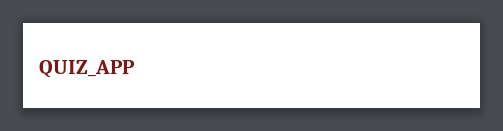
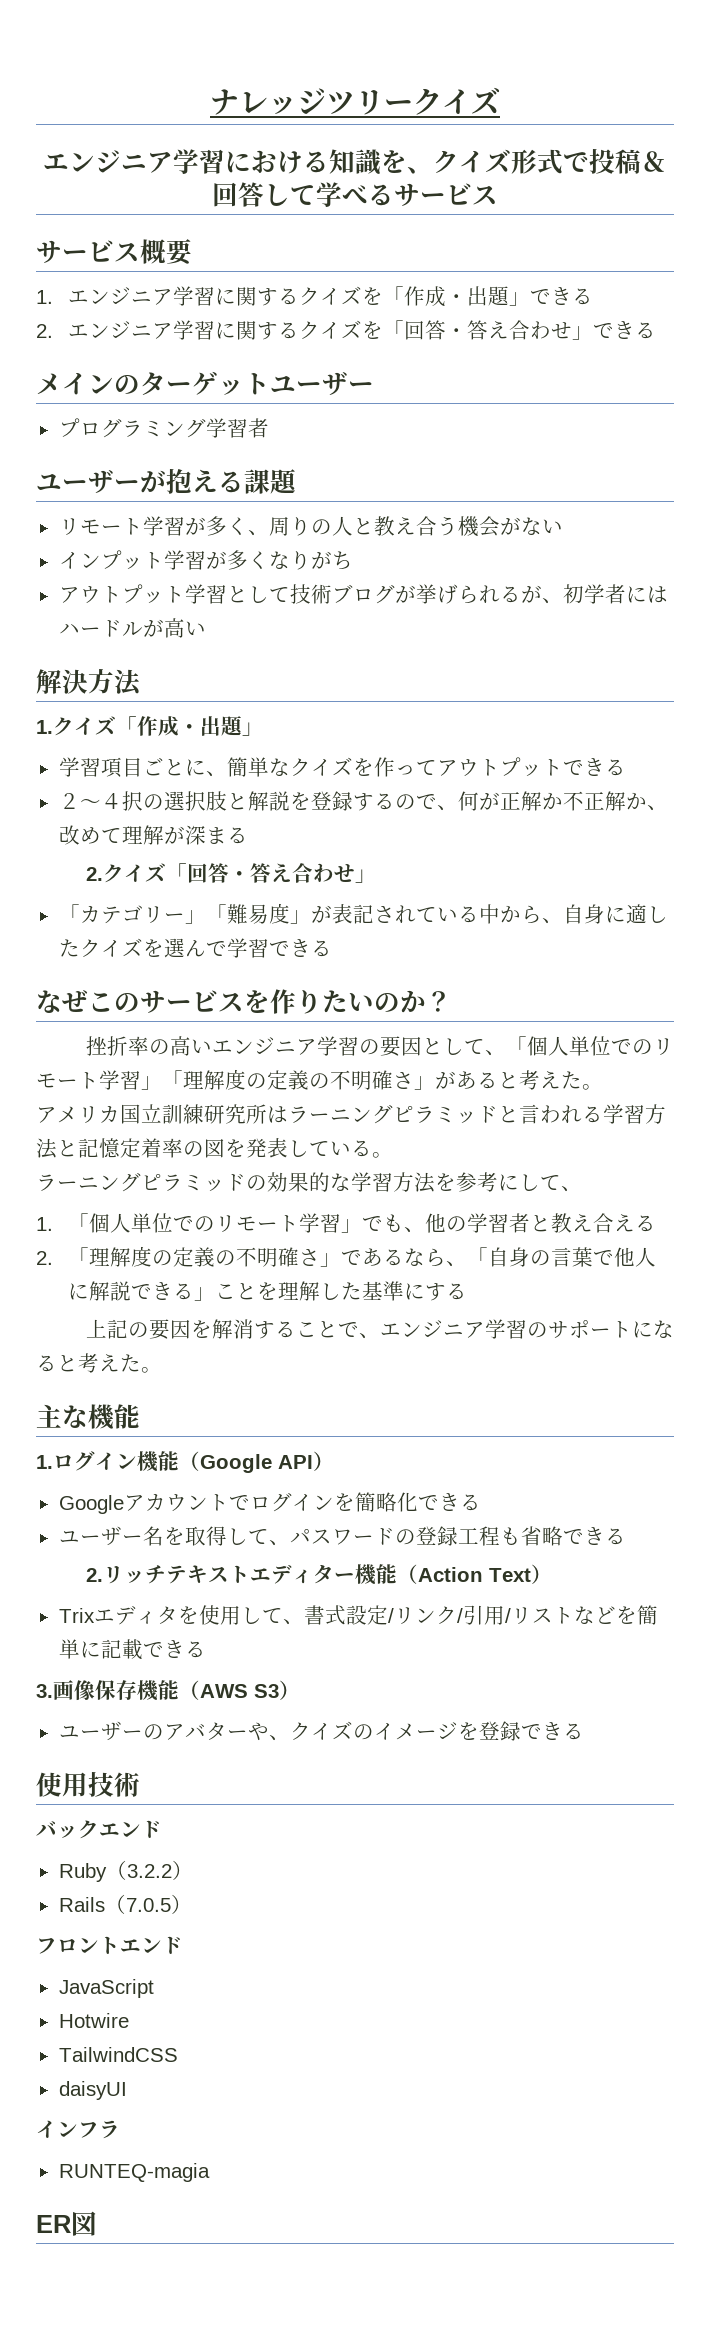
[39,60,135,78] QUIZ_APP -> [210,87,500,115] [43,148,667,175] [212,182,498,207] [36,239,193,265] [36,286,593,307] [36,320,656,340] [36,371,374,396] [58,418,269,438] [36,468,298,494] [58,516,563,537] [58,550,353,570] [58,584,668,604] [58,618,206,638] [36,669,142,696] [36,716,263,736] [58,757,626,778] [58,791,668,811] [58,825,248,845] [85,863,376,883] [58,903,668,924] [58,938,332,958] [36,989,452,1014] [85,1036,674,1057] [36,1069,603,1090] [36,1104,666,1124] [36,1138,393,1159] [36,1172,582,1193] [36,1213,656,1233] [36,1246,656,1267] [67,1281,467,1301] [85,1319,674,1340] [36,1353,162,1373] [36,1404,140,1430] [36,1451,334,1473] [58,1492,481,1514] [58,1526,626,1546] [85,1564,552,1585] [58,1605,658,1625] [58,1639,206,1660] [36,1680,300,1701] [58,1721,584,1741] [36,1771,140,1797] [36,1820,162,1839] [58,1860,193,1882] [58,1894,192,1914] [36,1936,183,1954] [58,1979,154,1998] [58,2013,129,2028] [58,2047,178,2062] [58,2081,127,2100] [36,2120,120,2139] [58,2163,210,2182] [36,2211,97,2236] ナレッジツリークイズ // エンジニア学習における知識を、クイズ形式で投稿＆回答して学べるサービス // サービス概要 // 1.エンジニア学習に関するクイズを「作成・出題」できる // 2.エンジニア学習に関するクイズを「回答・答え合わせ」できる // メインのターゲットユーザー // プログラミング学習者 // ユーザーが抱える課題 // リモート学習が多く、周りの人と教え合う機会がない // インプット学習が多くなりがち // アウトプット学習として技術ブログが挙げられるが、初学者にはハードルが高い // 解決方法 // 1.クイズ「作成・出題」 // 学習項目ごとに、簡単なクイズを作ってアウトプットできる // ２〜４択の選択肢と解説を登録するので、何が正解か不正解か、改めて理解が深まる // 2.クイズ「回答・答え合わせ」 // 「カテゴリー」「難易度」が表記されている中から、自身に適したクイズを選んで学習できる // なぜこのサービスを作りたいのか？ // 挫折率の高いエンジニア学習の要因として、「個人単位でのリモート学習」「理解度の定義の不明確さ」があると考えた。 // アメリカ国立訓練研究所はラーニングピラミッドと言われる学習方法と記憶定着率の図を発表している。 // ラーニングピラミッドの効果的な学習方法を参考にして、 // 1.「個人単位でのリモート学習」でも、他の学習者と教え合える // 2.「理解度の定義の不明確さ」であるなら、「自身の言葉で他人に解説できる」ことを理解した基準にする // 上記の要因を解消することで、エンジニア学習のサポートになると考えた。 // 主な機能 // 1.ログイン機能（Google API） // Googleアカウントでログインを簡略化できる // ユーザー名を取得して、パスワードの登録工程も省略できる // 2.リッチテキストエディター機能（Action Text） // Trixエディタを使用して、書式設定/リンク/引用/リストなどを簡単に記載できる // 3.画像保存機能（AWS S3） // ユーザーのアバターや、クイズのイメージを登録できる // 使用技術 // バックエンド // Ruby（3.2.2） // Rails（7.0.5） // フロントエンド // JavaScript // Hotwire // TailwindCSS // daisyUI // インフラ // RUNTEQ-magia // ER図

